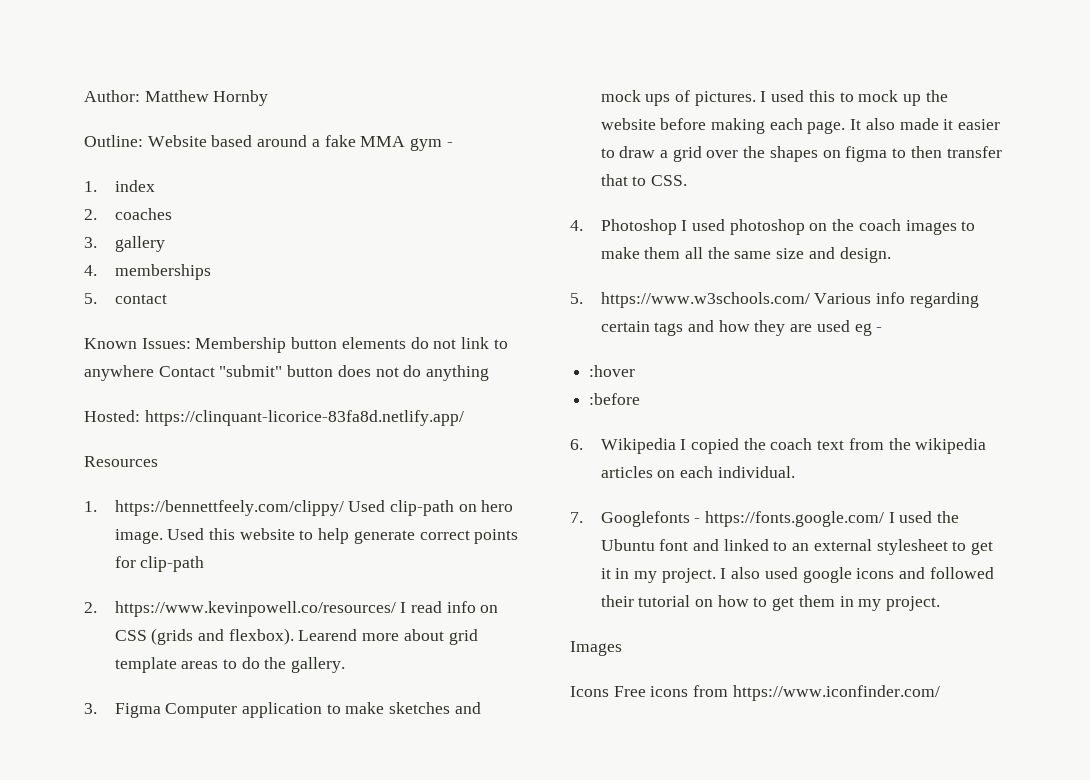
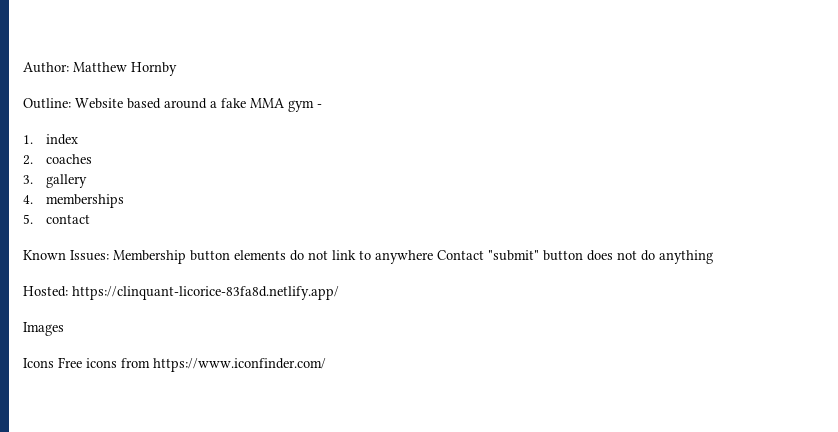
[84,456,158,467] [84,500,514,516] [114,528,519,544] [114,556,205,572] [84,601,499,617] [114,628,478,645] [114,657,346,673] [84,702,481,718] [600,90,948,106] [600,118,1001,134] [600,146,1002,162] [600,174,687,186] [570,219,976,235] [600,247,891,263] [570,292,979,308] [600,320,883,336] [589,365,636,377] [589,393,641,405] [570,438,987,454] [600,466,795,478] [570,511,960,527] [600,539,994,555] [600,567,994,583] [600,595,941,611] // Resources // 1. https://bennettfeely.com/clippy/ Used clip-path on hero image. Used this website to help generate correct points for clip-path // 2. https://www.kevinpowell.co/resources/ I read info on CSS (grids and flexbox). Learend more about grid template areas to do the gallery. // 3. Figma Computer application to make sketches and mock ups of pictures. I used this to mock up the website before making each page. It also made it easier to draw a grid over the shapes on figma to then transfer that to CSS. // 4. Photoshop I used photoshop on the coach images to make them all the same size and design. // 5. https://www.w3schools.com/ Various info regarding certain tags and how they are used eg - // :hover // :before // 6. Wikipedia I copied the coach text from the wikipedia articles on each individual. // 7. Googlefonts - https://fonts.google.com/ I used the Ubuntu font and linked to an external stylesheet to get it in my project. I also used google icons and followed their tutorial on how to get them in my project. -> (339, 293) none

